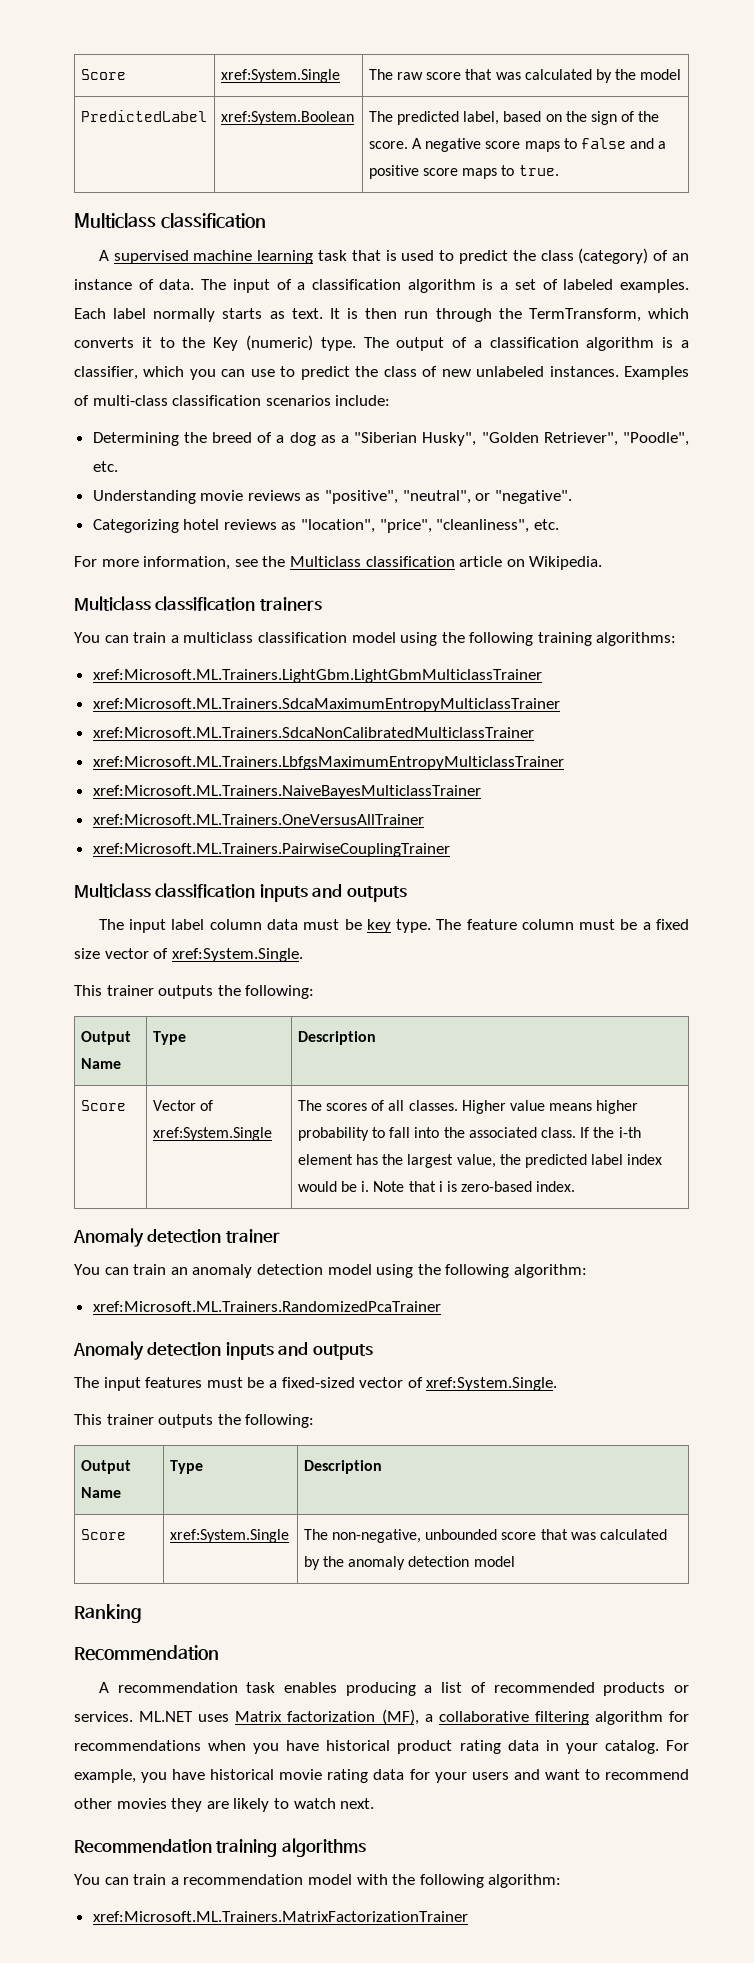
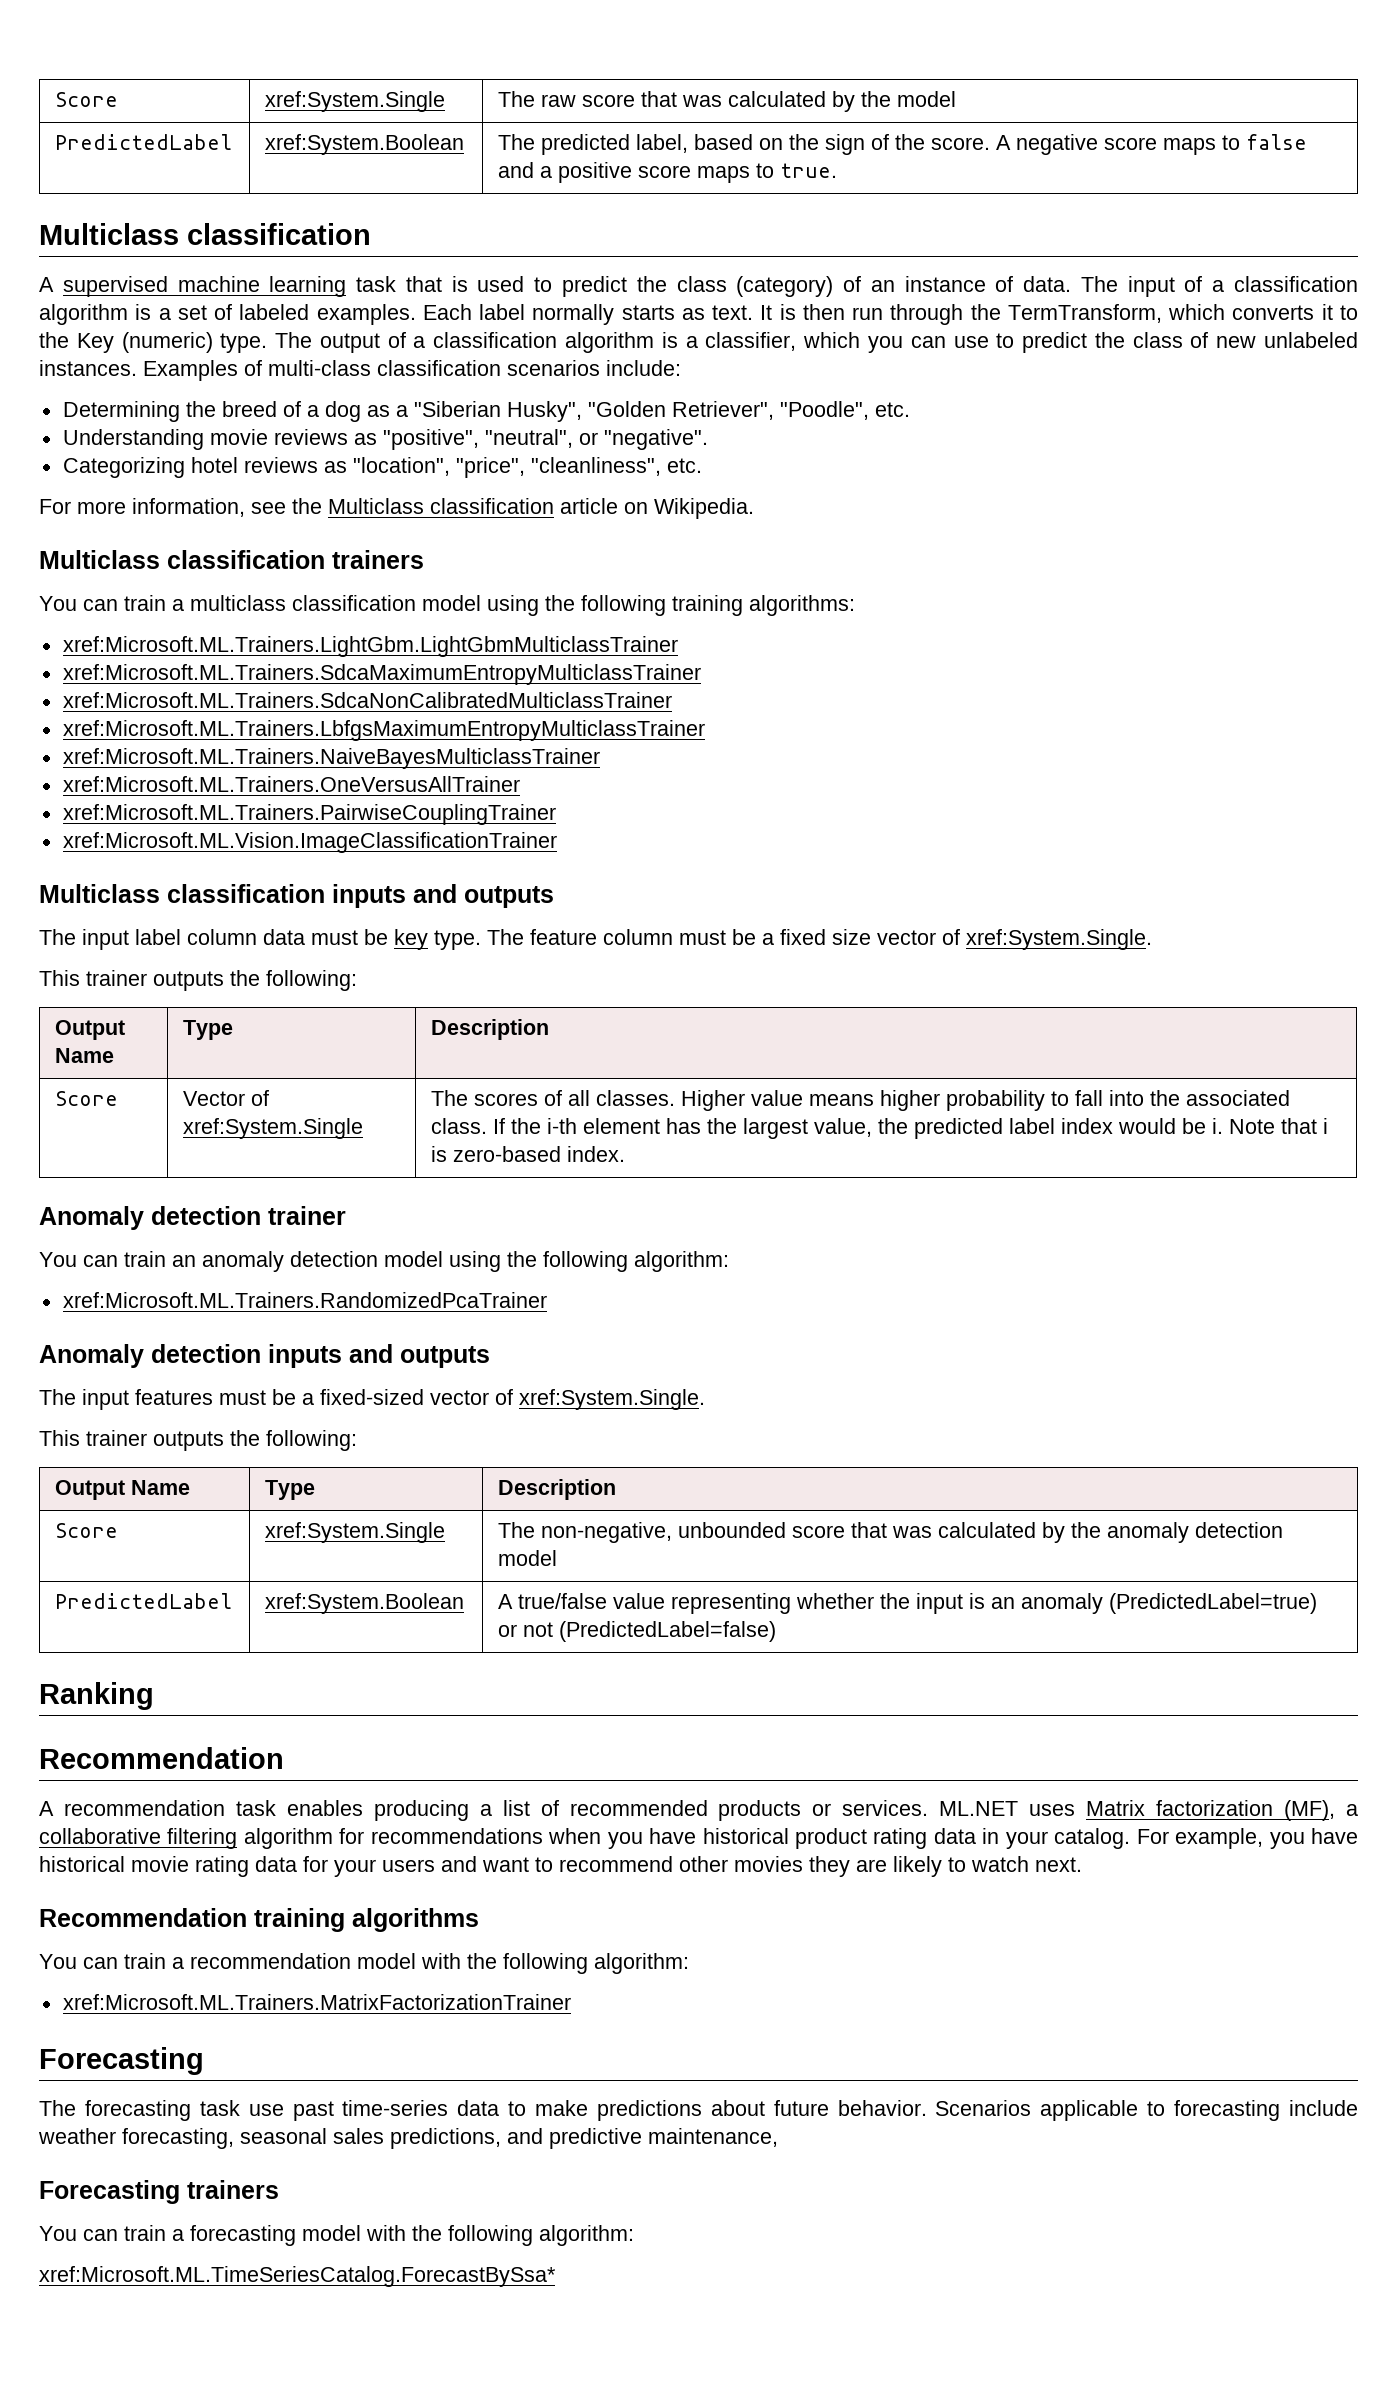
(450, 850) none -> [62,832,557,853] // xref:Microsoft.ML.Vision.ImageClassificationTrainer
(515, 1561) none -> [55,1593,233,1609] [265,1593,465,1614] [498,1593,1318,1614] [498,1621,777,1642] // PredictedLabel | xref:System.Boolean | A true/false value representing whether the input is an anomaly (PredictedLabel=true) or not (PredictedLabel=false)
(468, 1916) none -> [39,2047,204,2075] [39,2100,1359,2121] [38,2128,778,2149] [39,2180,279,2204] [39,2225,634,2246] [39,2266,556,2287] // Forecasting // The forecasting task use past time-series data to make predictions about future behavior. Scenarios applicable to forecasting include weather forecasting, seasonal sales predictions, and predictive maintenance, // Forecasting trainers // You can train a forecasting model with the following algorithm: // xref:Microsoft.ML.TimeSeriesCatalog.ForecastBySsa*

